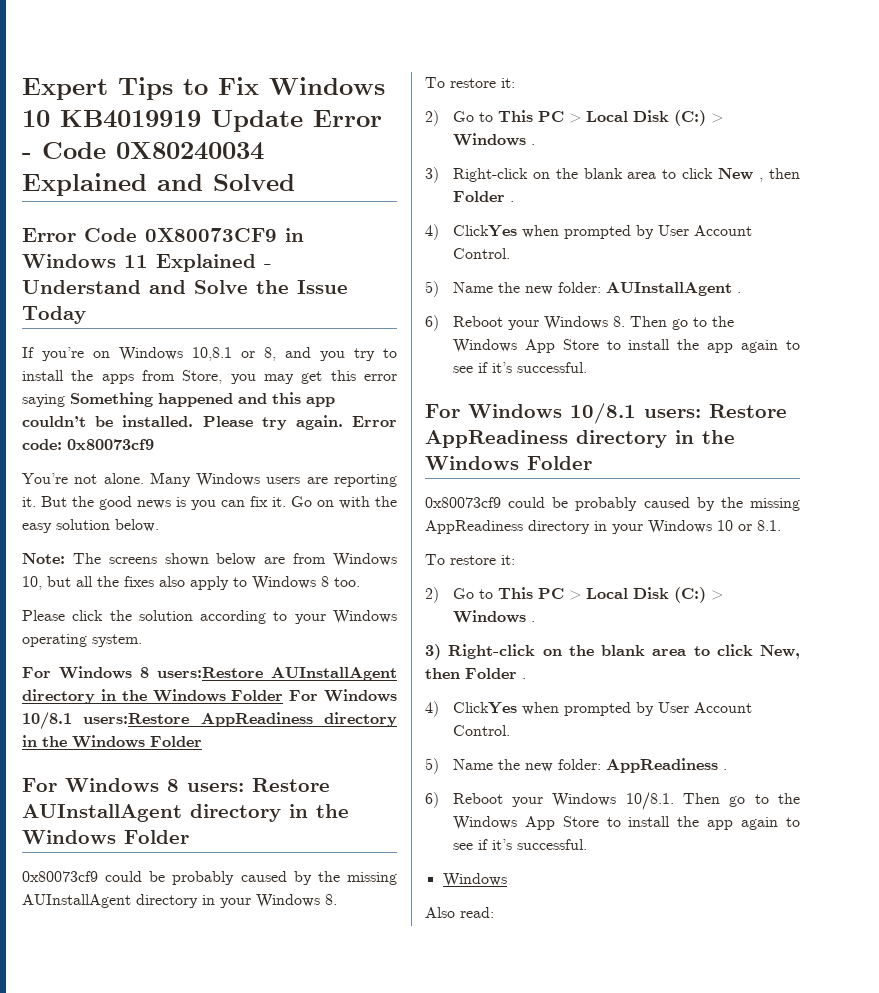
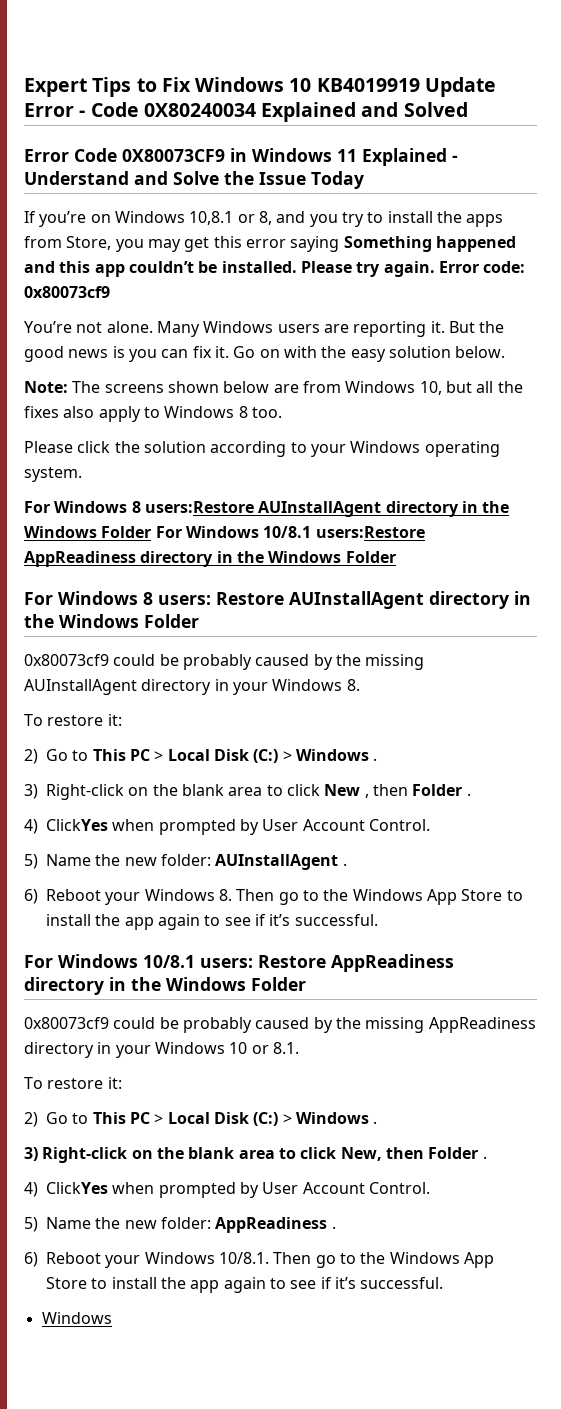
[425,907,494,918] // Also read: -> (112, 1318) none

